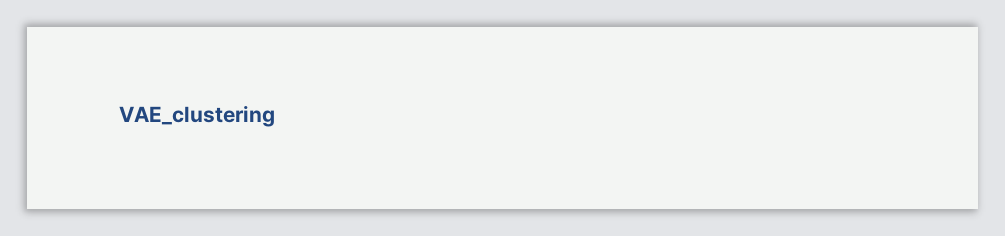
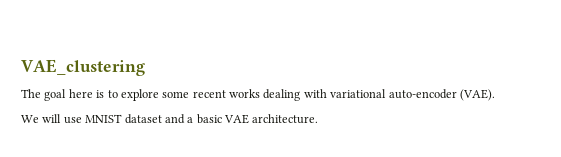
(275, 116) none -> [21,89,495,101] [21,114,319,124] // The goal here is to explore some recent works dealing with variational auto-encoder (VAE). // We will use MNIST dataset and a basic VAE architecture.

